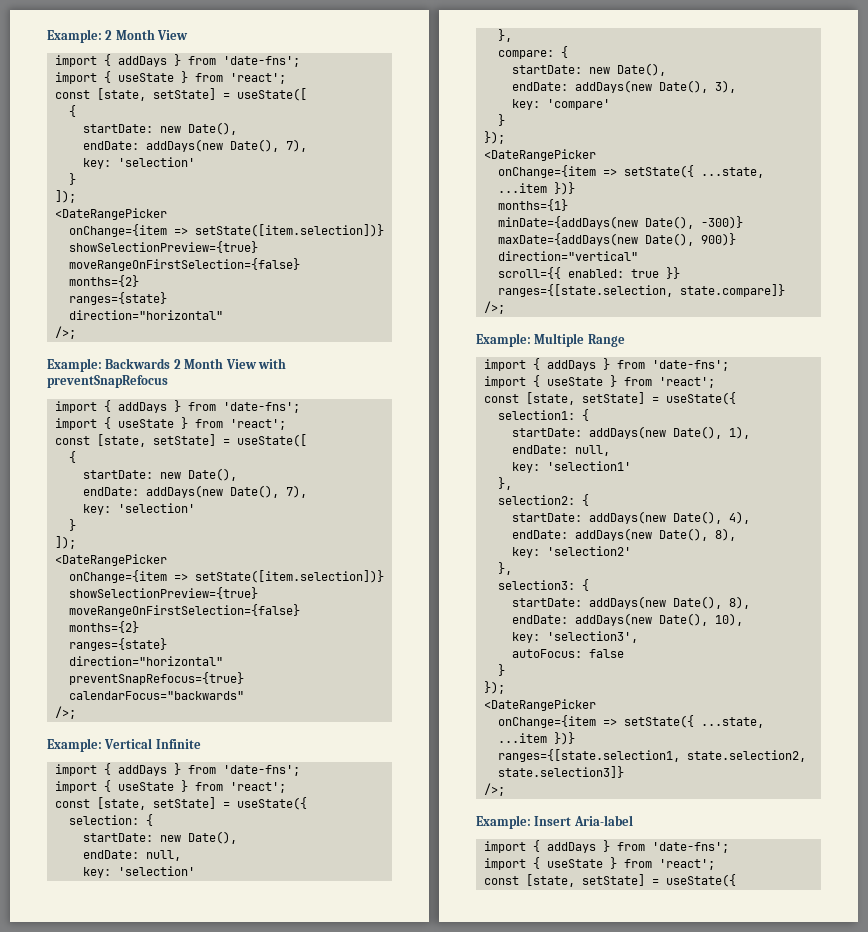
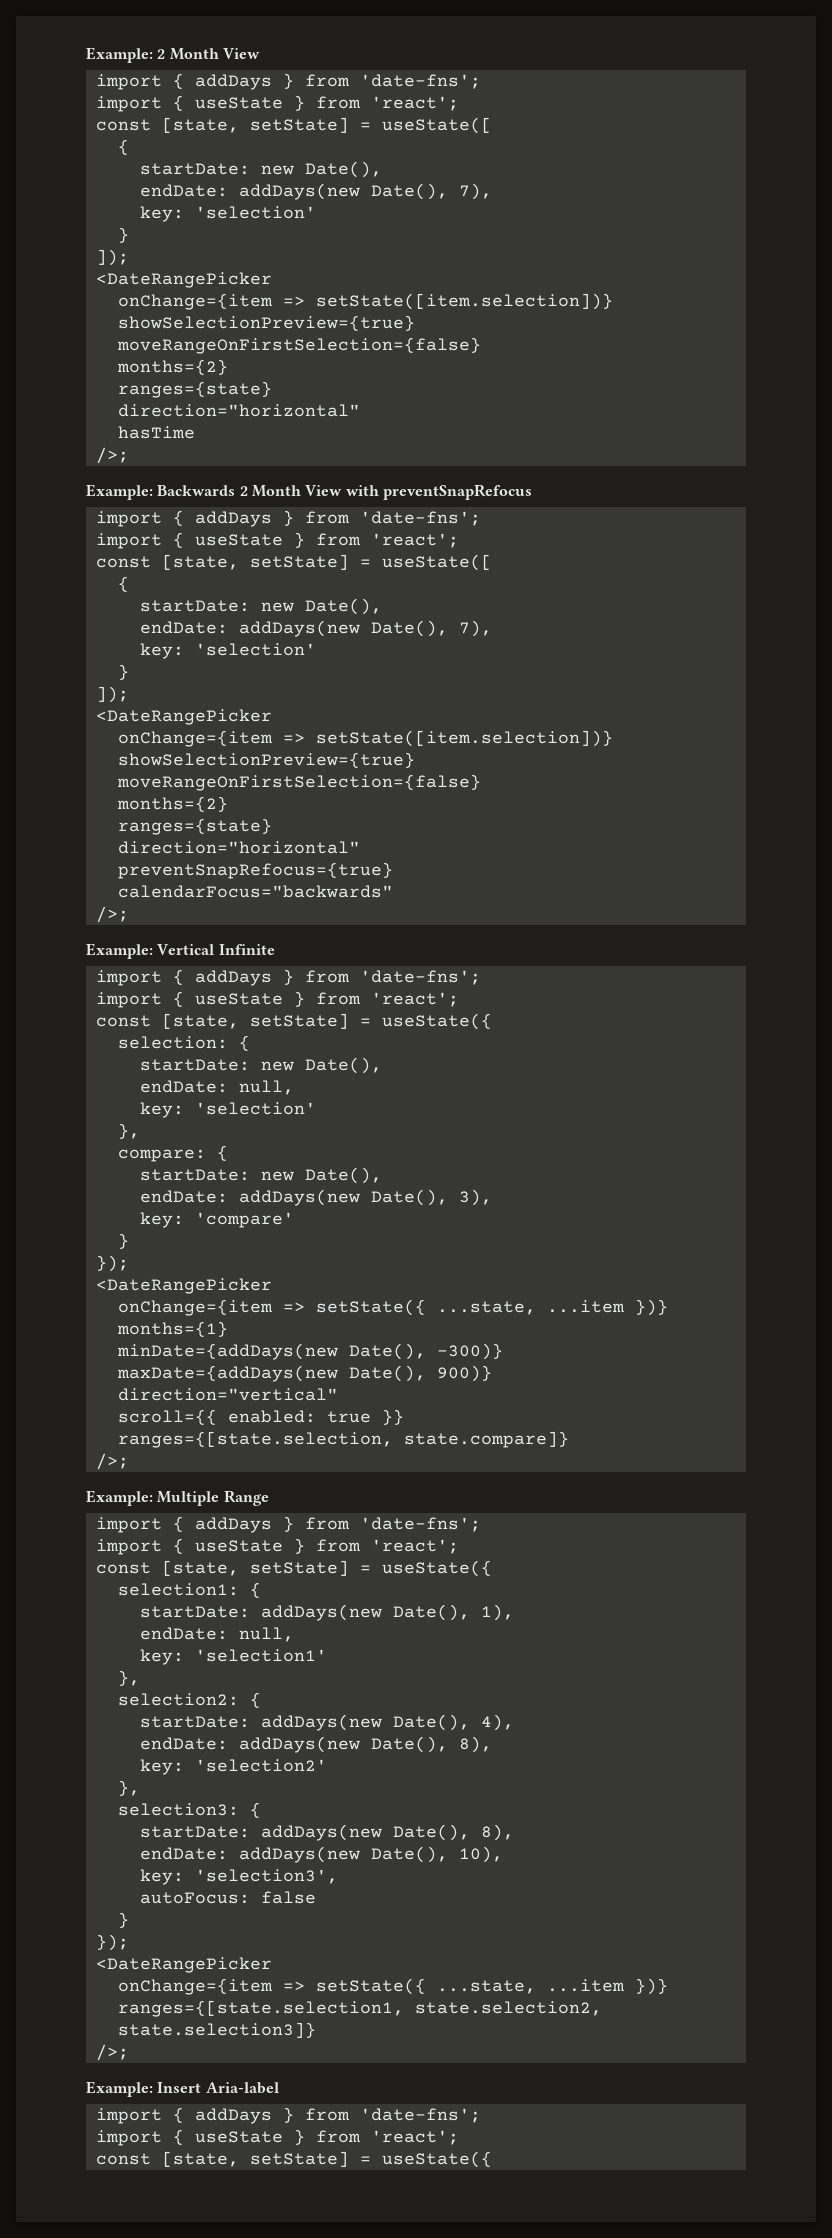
(223, 315) none -> [117,426,195,439] // hasTime

